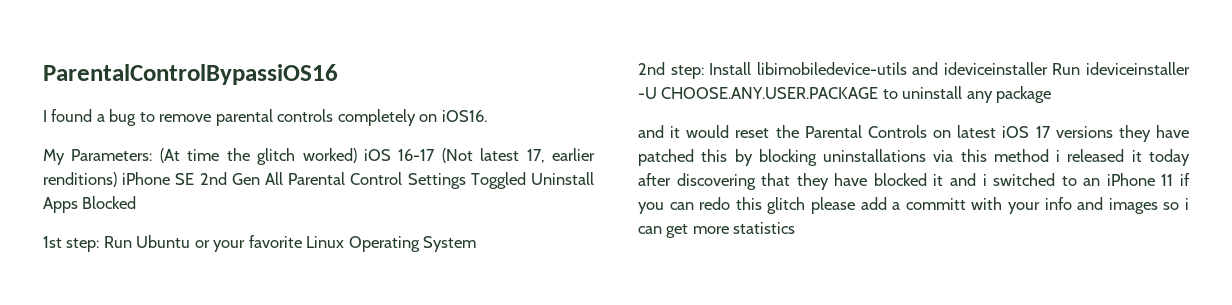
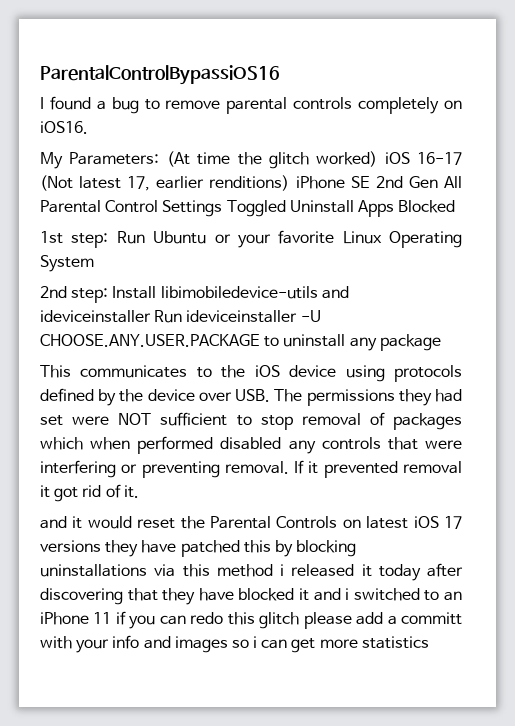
(1052, 94) none -> [40,365,462,382] [40,388,463,406] [40,412,462,430] [40,436,463,454] [40,460,462,478] [40,484,139,502] // This communicates to the iOS device using protocols defined by the device over USB. The permissions they had set were NOT sufficient to stop removal of packages which when performed disabled any controls that were interfering or preventing removal. If it prevented removal it got rid of it.

